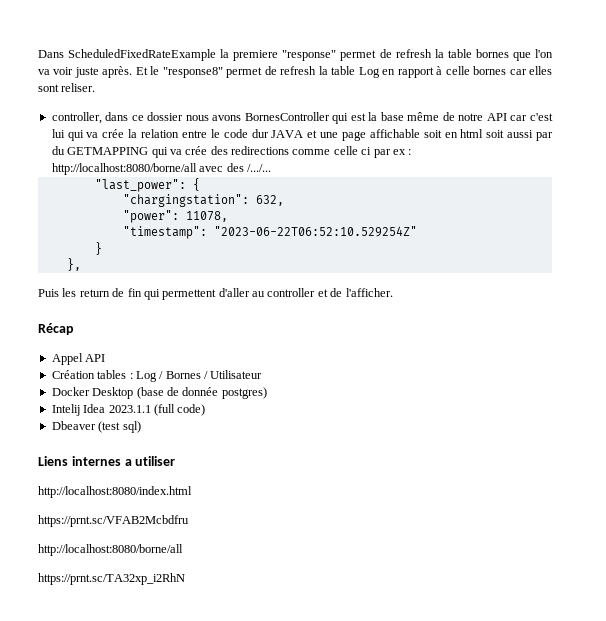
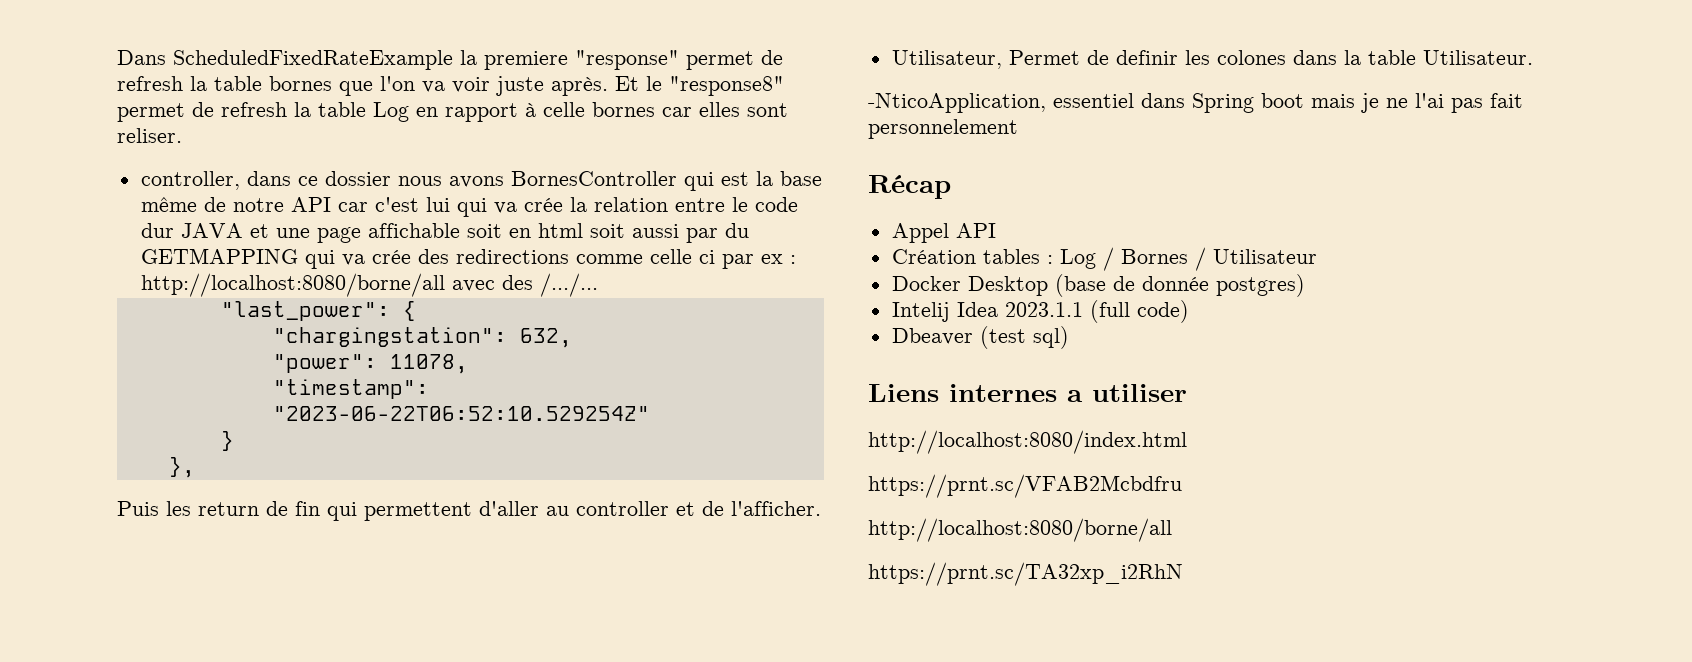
(393, 292) none -> [891,50,1533,69] [868,93,1523,113] [868,119,1018,139] // Utilisateur, Permet de definir les colones dans la table Utilisateur. // -NticoApplication, essentiel dans Spring boot mais je ne l'ai pas fait personnelement

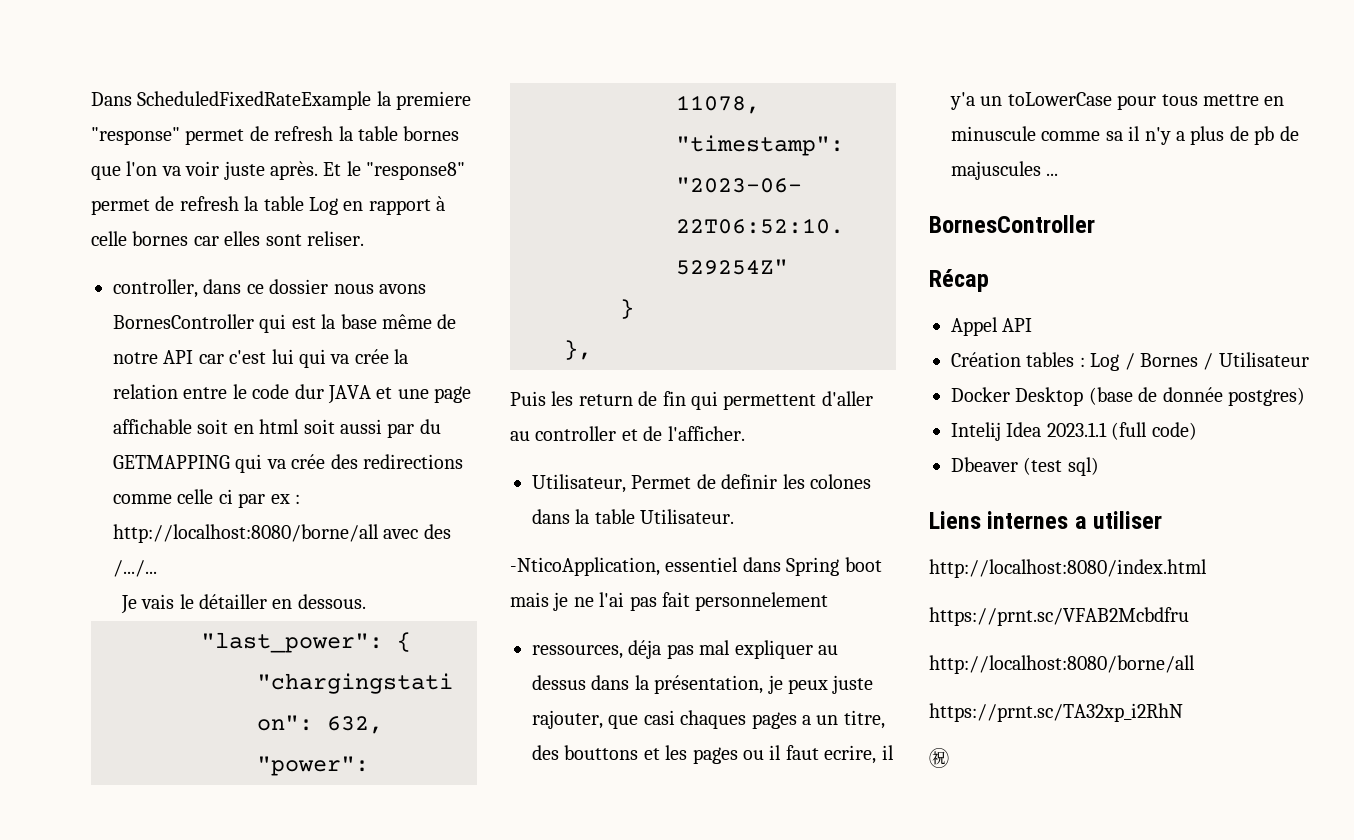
(598, 285) none -> [120,594,366,614] // Je vais le détailler en dessous.
(1018, 129) none -> [532,640,838,659] [532,675,874,694] [532,710,885,729] [532,745,894,764] [950,92,1285,110] [951,126,1299,145] [951,161,1059,180] [929,215,1095,233] // ressources, déja pas mal expliquer au dessus dans la présentation, je peux juste rajouter, que casi chaques pages a un titre, des bouttons et les pages ou il faut ecrire, il y'a un toLowerCase pour tous mettre en minuscule comme sa il n'y a plus de pb de majuscules ... // BornesController
(1183, 574) none -> [929,748,949,768] // ㊗

